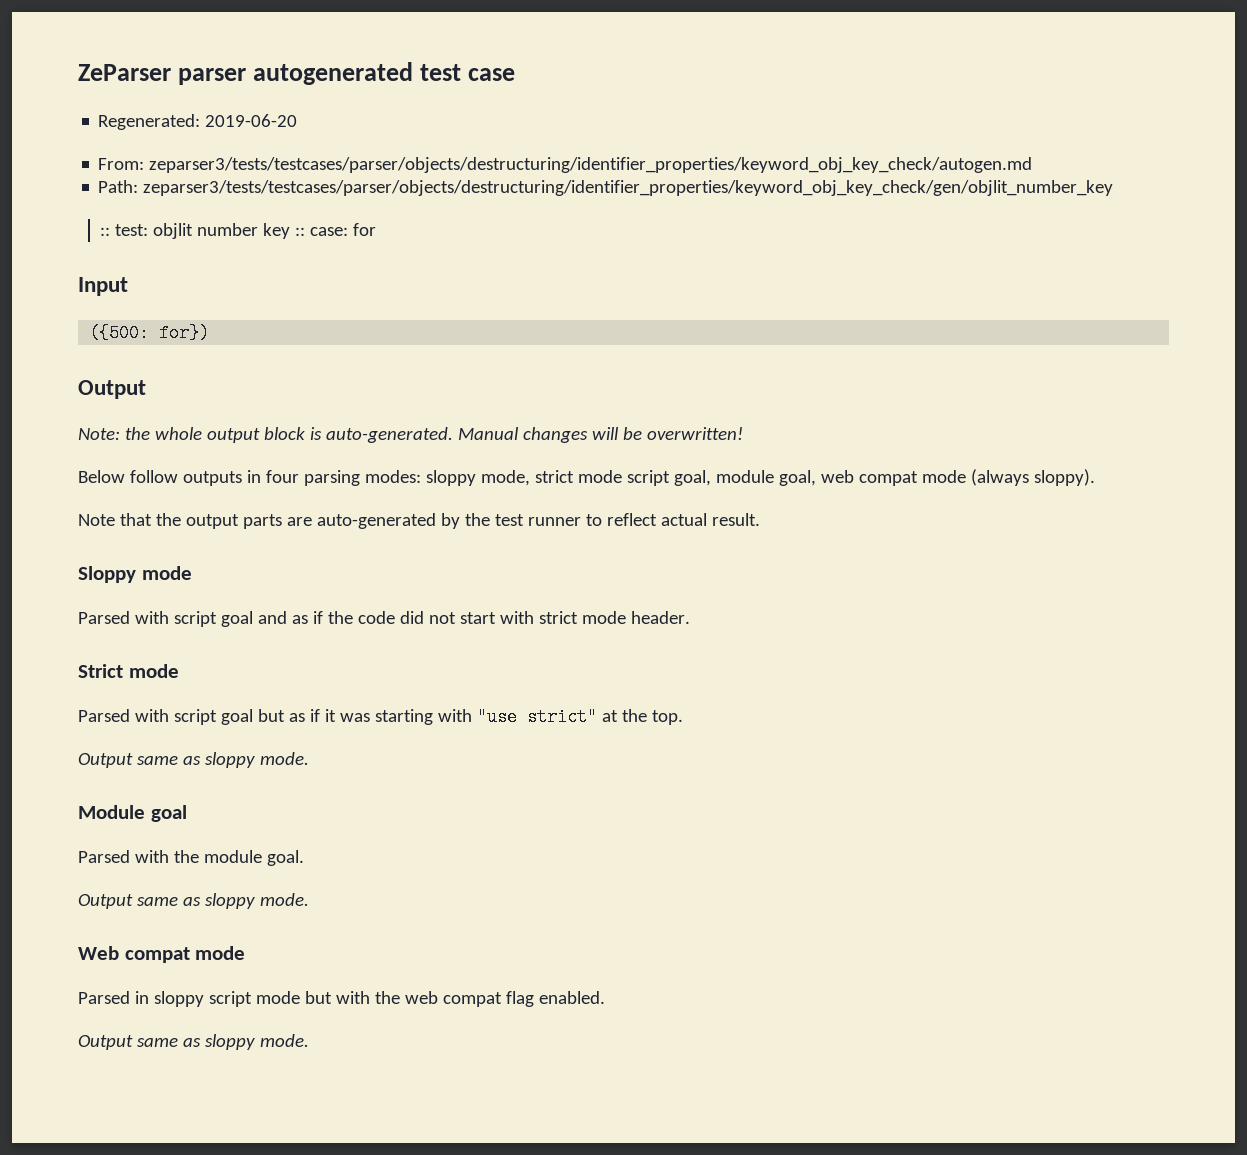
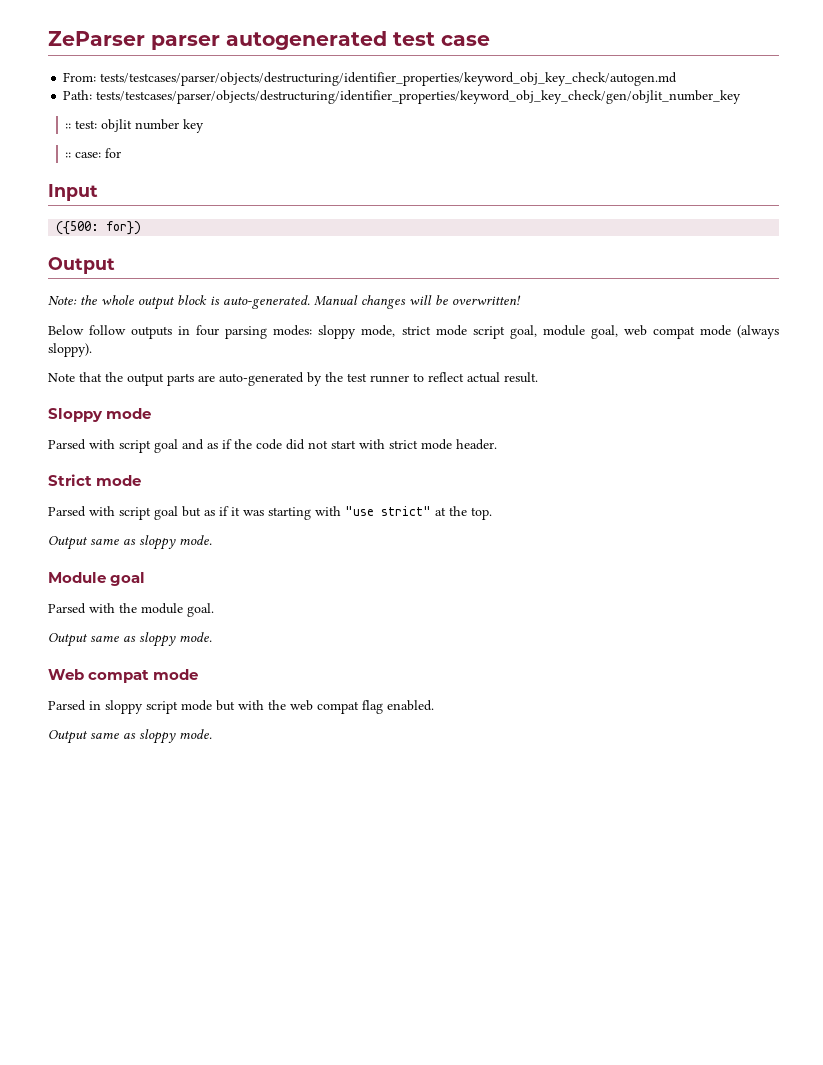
[98,114,298,130] // Regenerated: 2019-06-20 -> (490, 40) none
[149,157,1033,173] zeparser3/tests/testcases/parser/objects/destructuring/identifier_properties/keyword_obj_key_check/autogen.md -> [100,72,678,86] tests/testcases/parser/objects/destructuring/identifier_properties/keyword_obj_key_check/autogen.md
[143,180,1114,196] zeparser3/tests/testcases/parser/objects/destructuring/identifier_properties/keyword_obj_key_check/gen/objlit_number_key -> [96,90,742,104] tests/testcases/parser/objects/destructuring/identifier_properties/keyword_obj_key_check/gen/objlit_number_key
(291, 231) none -> (205, 126) //

